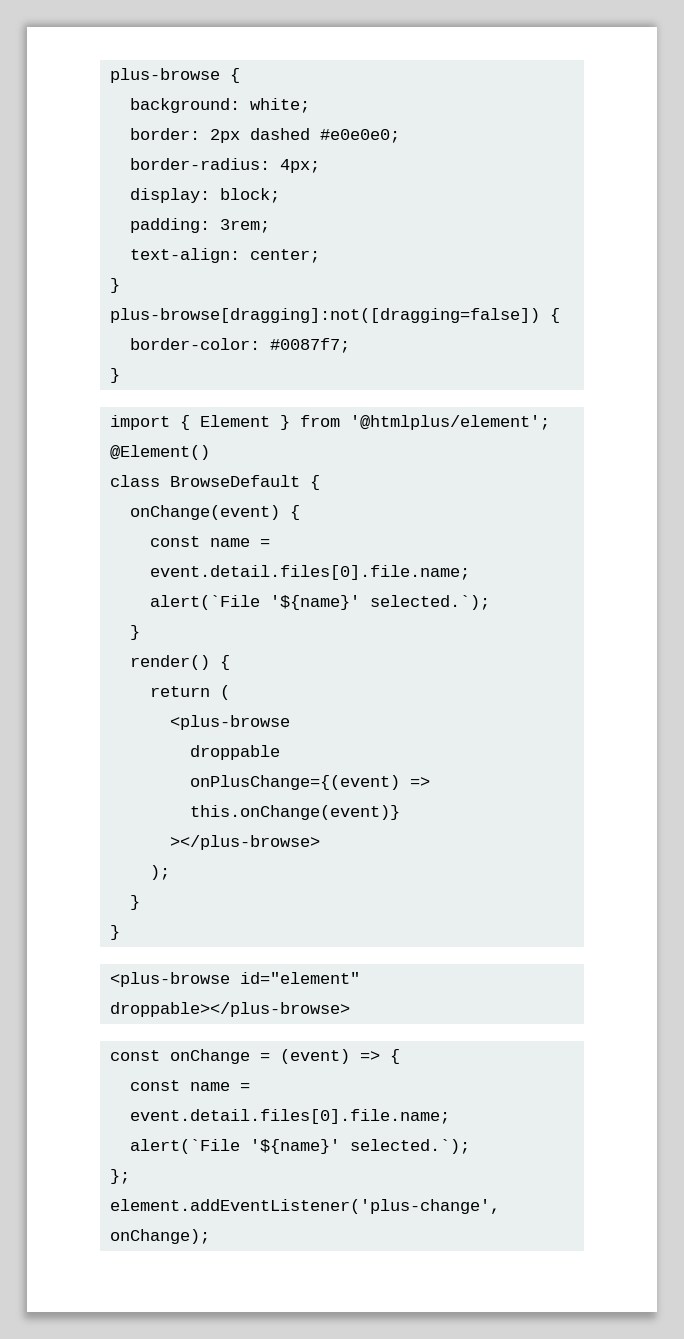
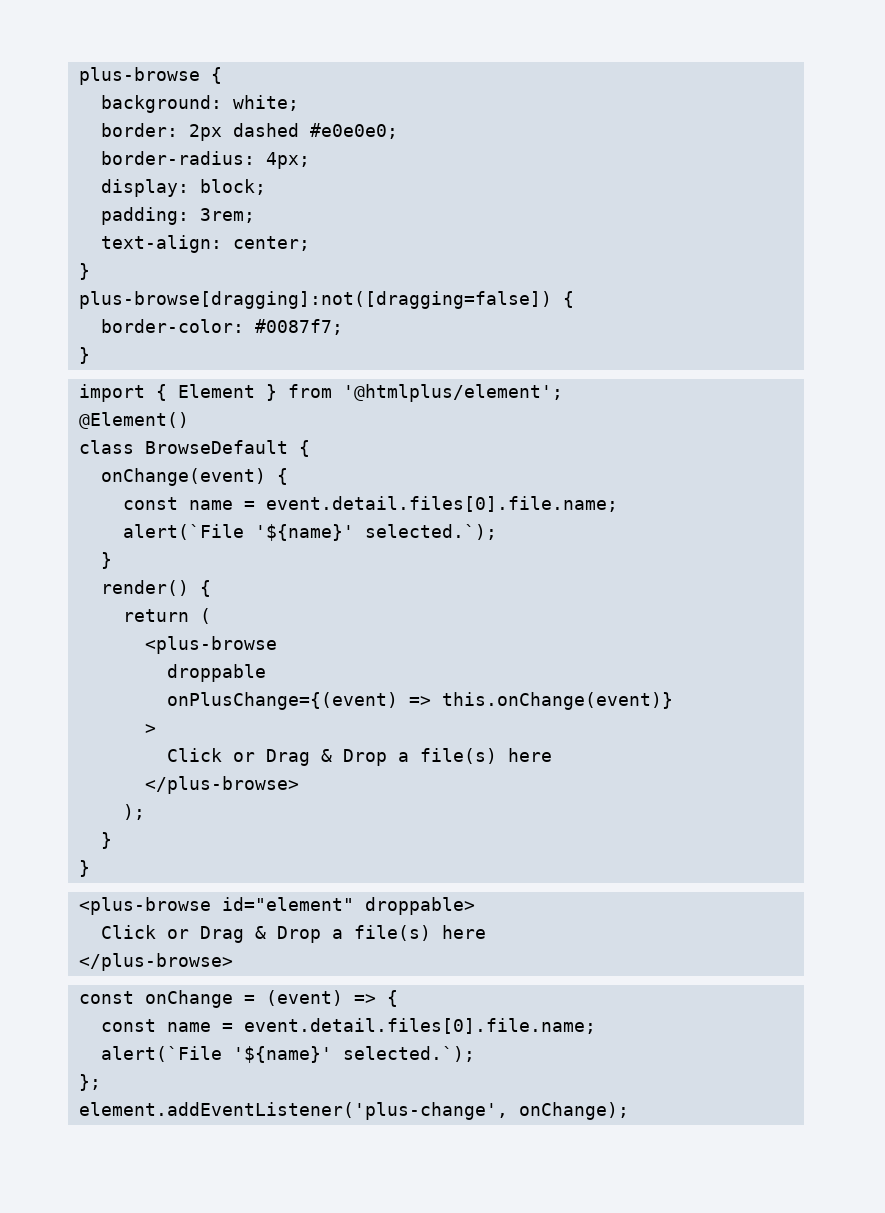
[169,835,320,850] ></plus-browse> -> [145,724,157,734] [167,748,553,766] [145,776,300,794] > // Click or Drag & Drop a file(s) here // </plus-browse>
[109,1002,350,1017] droppable></plus-browse> -> [365,897,476,915] [101,925,487,943] [79,953,234,971] droppable> // Click or Drag & Drop a file(s) here // </plus-browse>

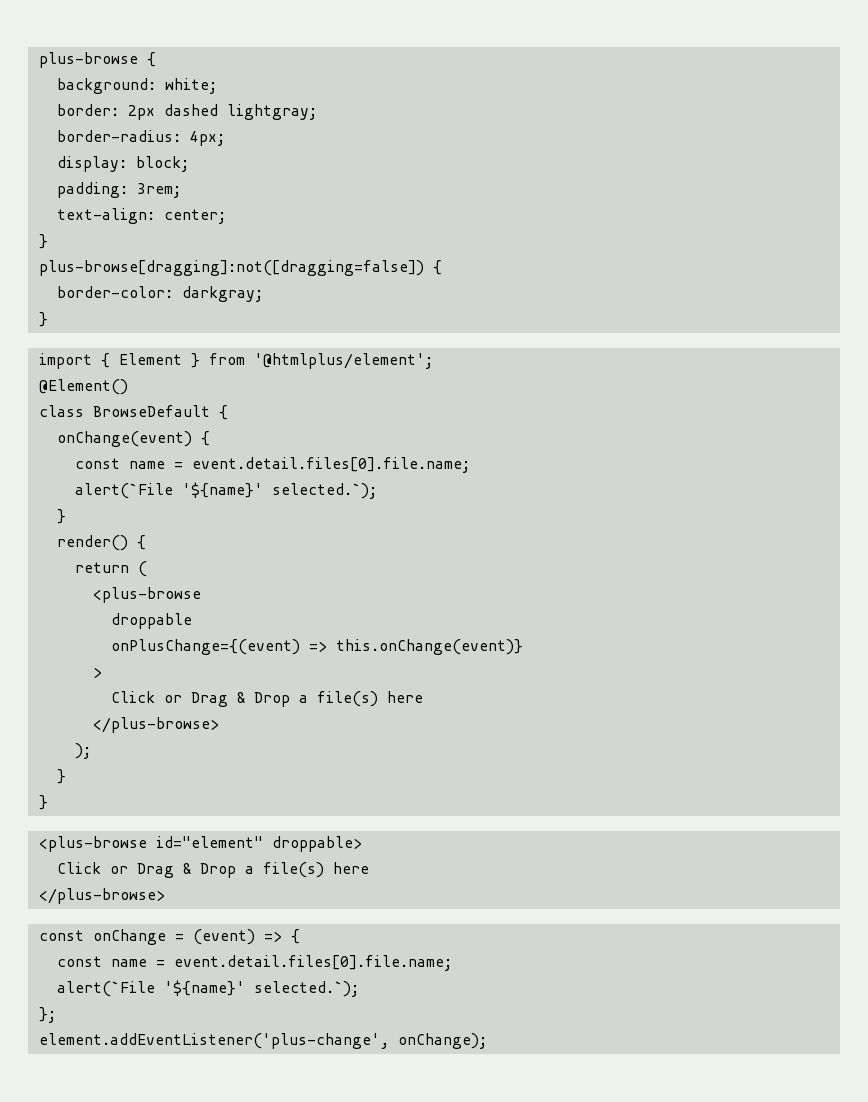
[310,123,399,139] #e0e0e0; -> [227,104,318,120] lightgray;
[255,319,344,335] #0087f7; -> [182,286,264,302] darkgray;

